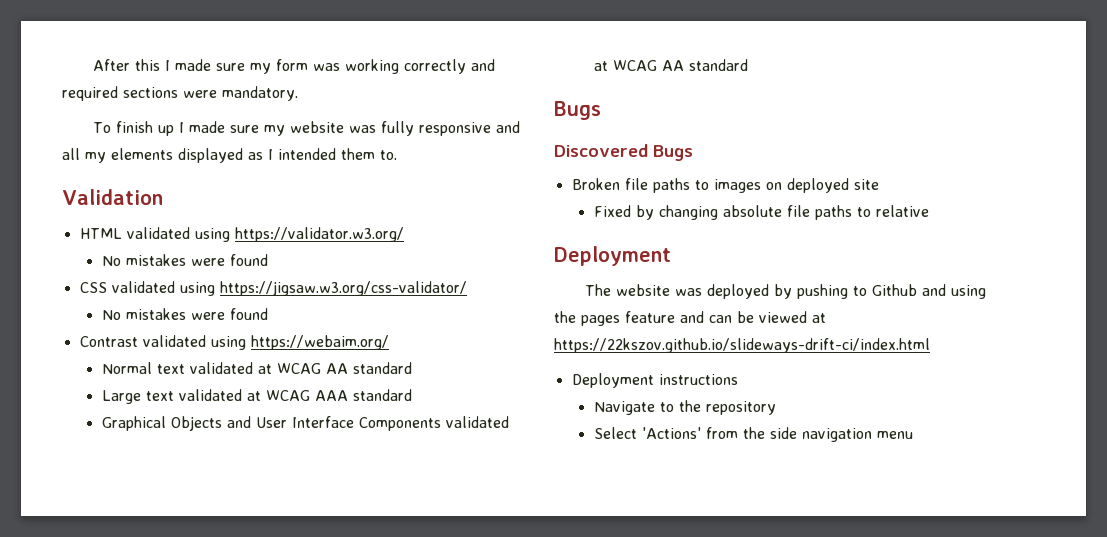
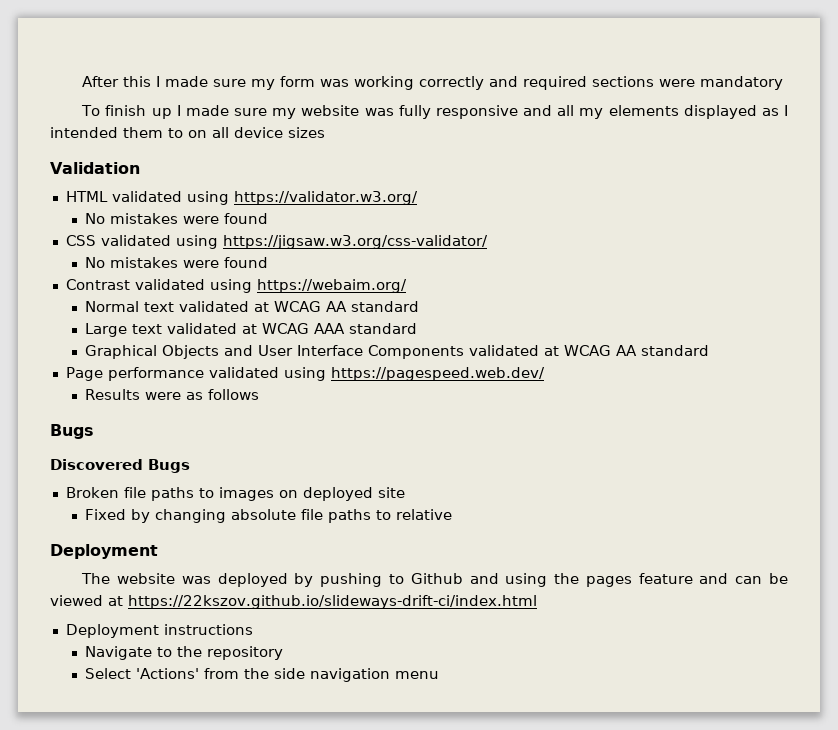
[222,86,298,101] mandatory. -> [700,76,784,90] mandatory
[380,150,397,160] to. -> [168,127,325,138] to on all device sizes
(748, 65) none -> [65,367,545,381] [85,389,260,400] // Page performance validated using https://pagespeed.web.dev/ // Results were as follows

